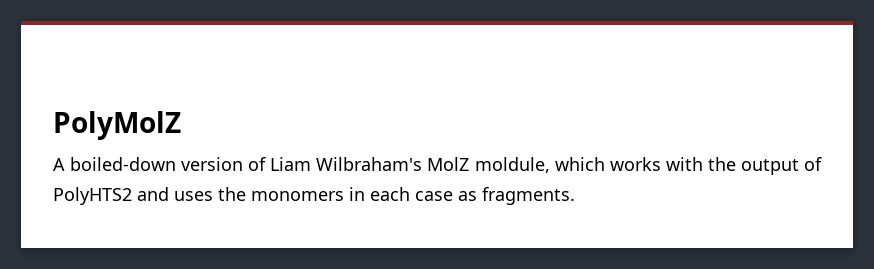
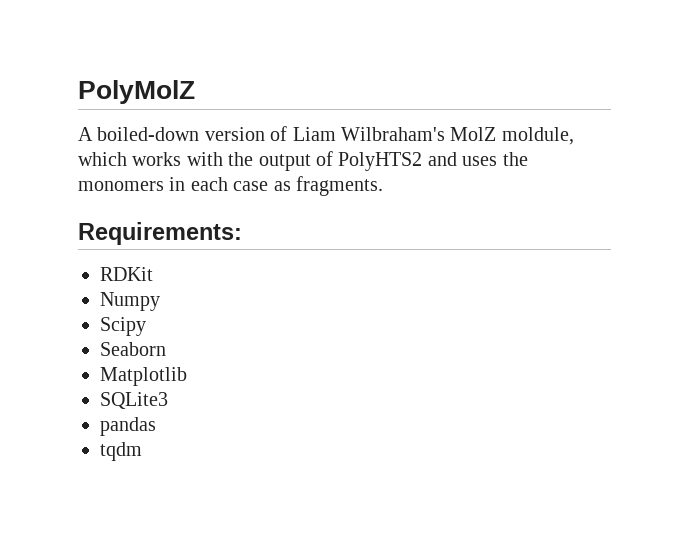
(575, 196) none -> [78,222,242,245] [100,267,153,281] [100,292,160,311] [100,317,146,336] [100,342,166,356] [100,367,187,386] [100,392,168,409] [100,417,156,436] [100,442,142,461] // Requirements: // RDKit // Numpy // Scipy // Seaborn // Matplotlib // SQLite3 // pandas // tqdm

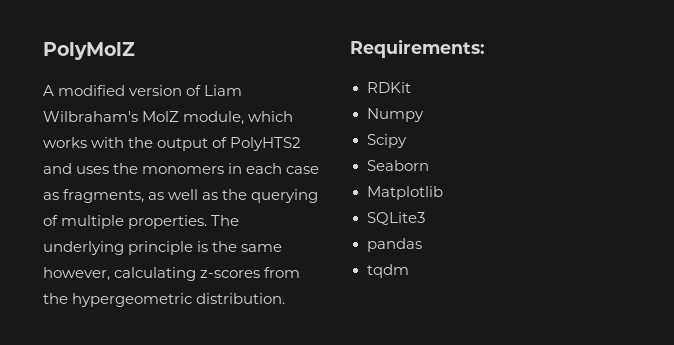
[97,127,200,141] boiled-down -> [58,85,126,96] modified
[501,127,574,145] moldule, -> [183,111,245,125] module,
[296,176,383,196] fragments. -> [63,189,319,203] [43,215,240,229] [43,241,283,255] [43,267,301,281] [43,293,286,307] fragments, as well as the querying of multiple properties. The underlying principle is the same however, calculating z-scores from the hypergeometric distribution.

